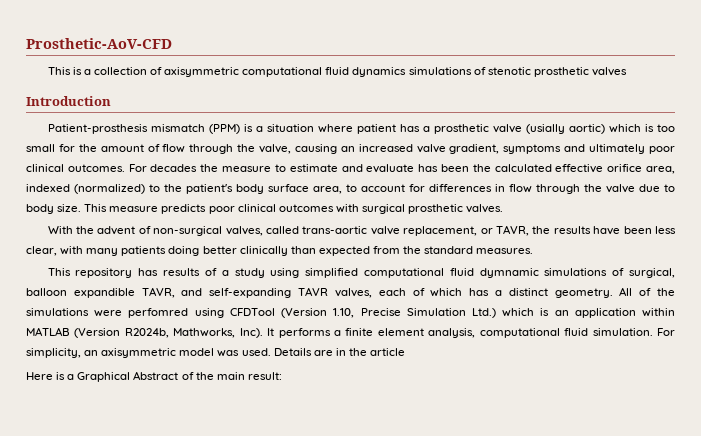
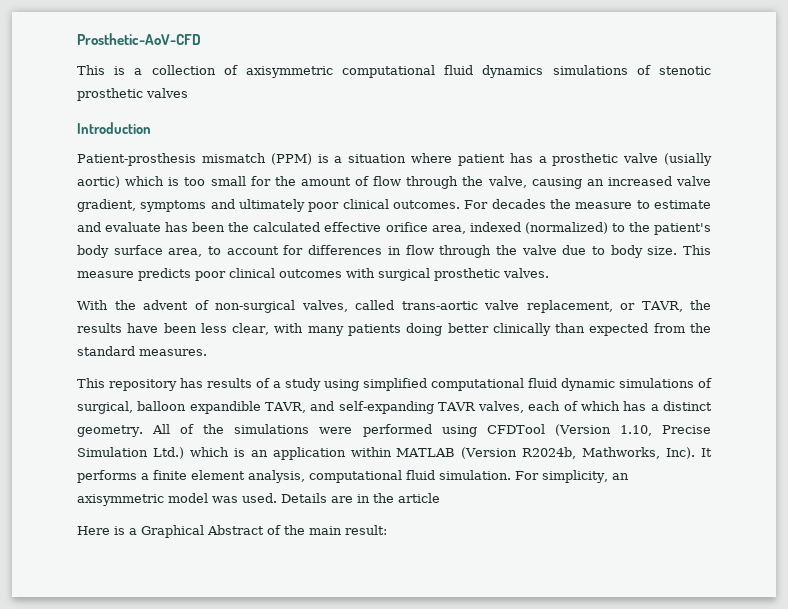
[479,268,539,278] dymnamic -> [561,378,615,391] dynamic
[128,308,189,318] perfomred -> [362,424,432,437] performed

